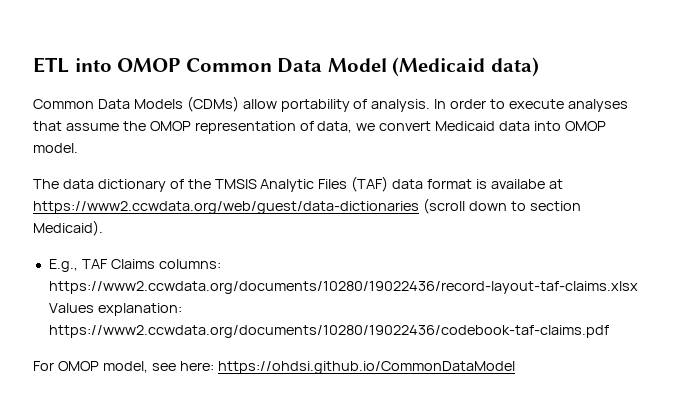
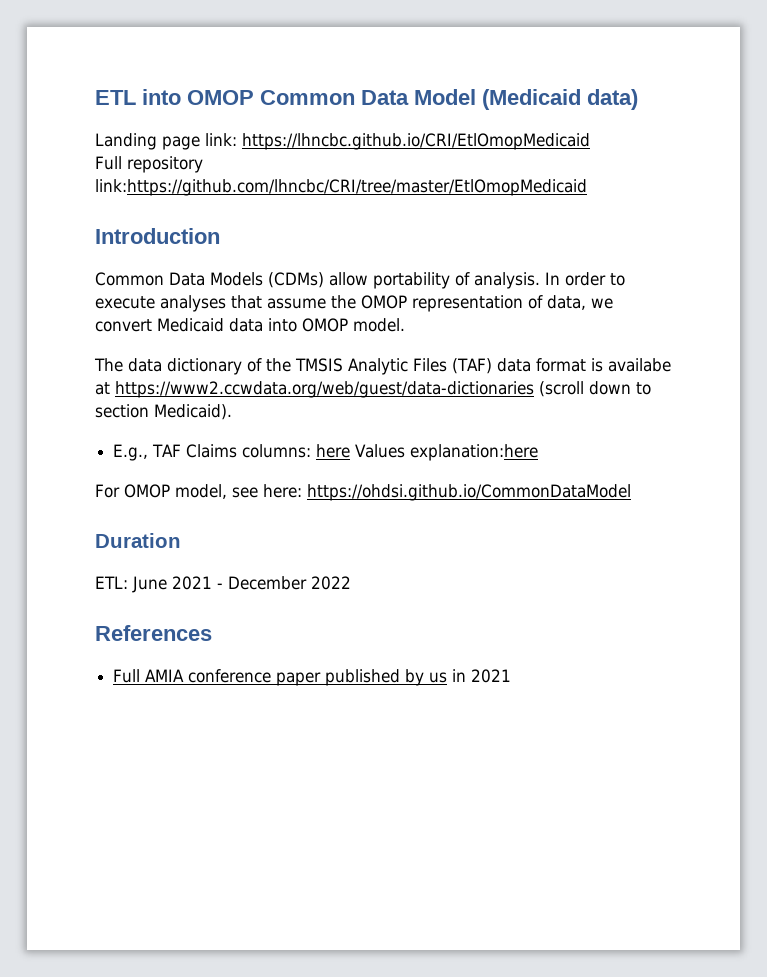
(539, 67) none -> [95,133,590,150] [95,156,203,173] [95,179,587,196] [95,228,220,244] // Landing page link: https://lhncbc.github.io/CRI/EtlOmopMedicaid // Full repository link:https://github.com/lhncbc/CRI/tree/master/EtlOmopMedicaid // Introduction
[48,281,638,294] [48,303,182,316] [48,325,609,338] https://www2.ccwdata.org/documents/10280/19022436/record-layout-taf-claims.xlsx Values explanation: https://www2.ccwdata.org/documents/10280/19022436/codebook-taf-claims.pdf -> [316,444,539,461] here Values explanation:here
(515, 367) none -> [95,533,181,548] [95,576,351,593] [95,625,212,641] [113,669,512,686] // Duration // ETL: June 2021 - December 2022 // References // Full AMIA conference paper published by us in 2021

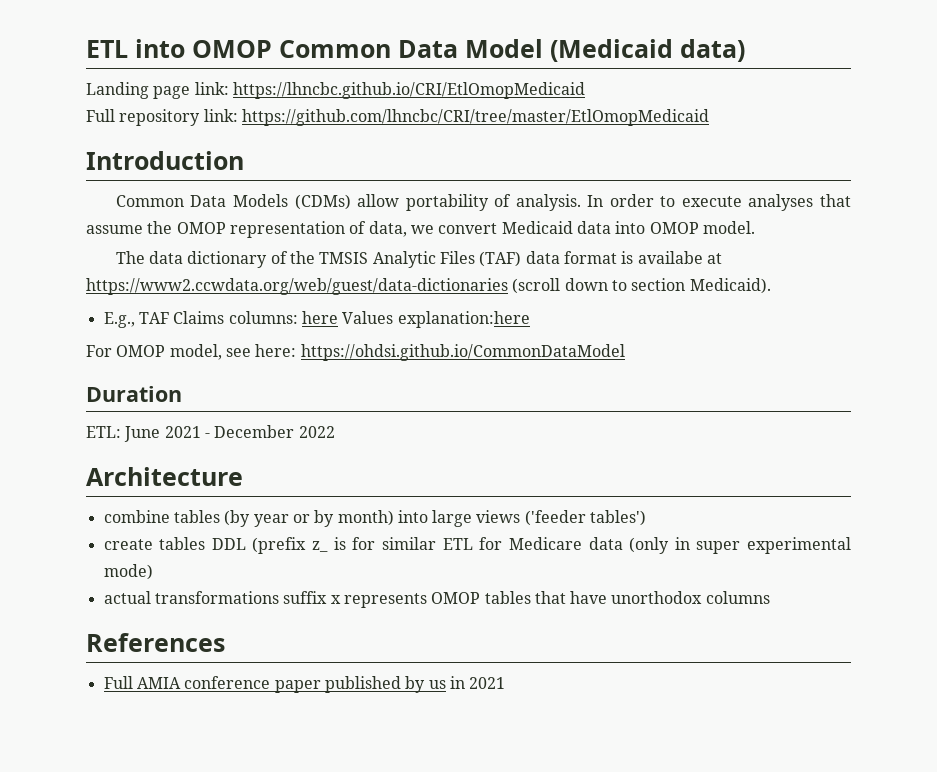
[95,179,587,196] link:https://github.com/lhncbc/CRI/tree/master/EtlOmopMedicaid -> [203,109,709,126] link: https://github.com/lhncbc/CRI/tree/master/EtlOmopMedicaid
(351, 583) none -> [86,467,243,486] [103,510,647,527] [103,537,851,554] [103,564,153,580] [103,591,770,608] // Architecture // combine tables (by year or by month) into large views ('feeder tables') // create tables DDL (prefix z_ is for similar ETL for Medicare data (only in super experimental mode) // actual transformations suffix x represents OMOP tables that have unorthodox columns

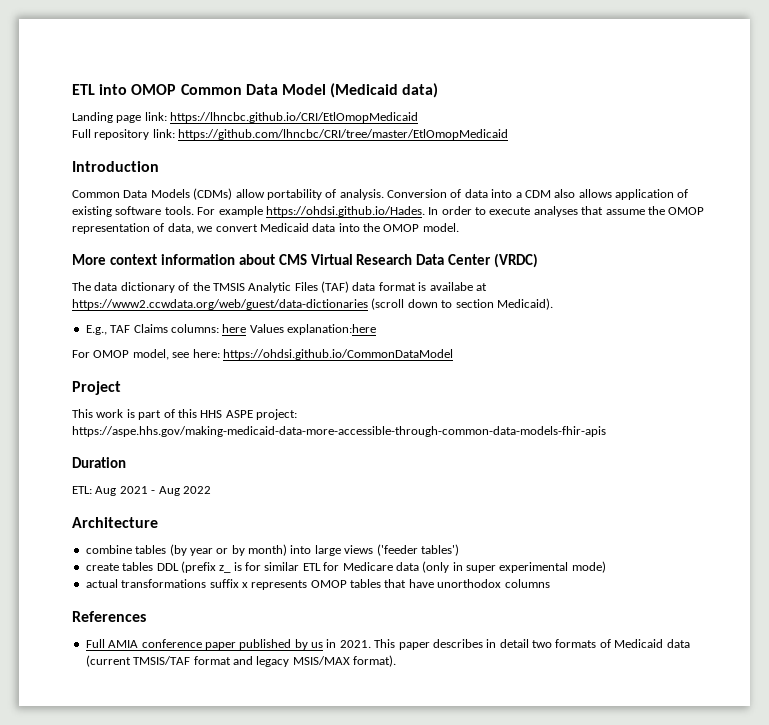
(581, 202) none -> [387,189,689,200] [72,206,425,217] Conversion of data into a CDM also allows application of existing software tools. For example https://ohdsi.github.io/Hades.
(646, 227) none -> [363,223,380,232] the
(755, 227) none -> [72,253,539,268] // More context information about CMS Virtual Research Data Center (VRDC)
(625, 352) none -> [72,381,121,395] [72,409,297,420] [72,426,606,437] // Project // This work is part of this HHS ASPE project: https://aspe.hhs.gov/making-medicaid-data-more-accessible-through-common-data-models-fhir-apis
[124,426,161,442] June -> [95,486,117,496] Aug
[214,425,295,438] December -> [158,486,180,496] Aug
[469,677,506,689] 2021 -> [339,639,690,650] [85,655,396,667] 2021. This paper describes in detail two formats of Medicaid data (current TMSIS/TAF format and legacy MSIS/MAX format).

